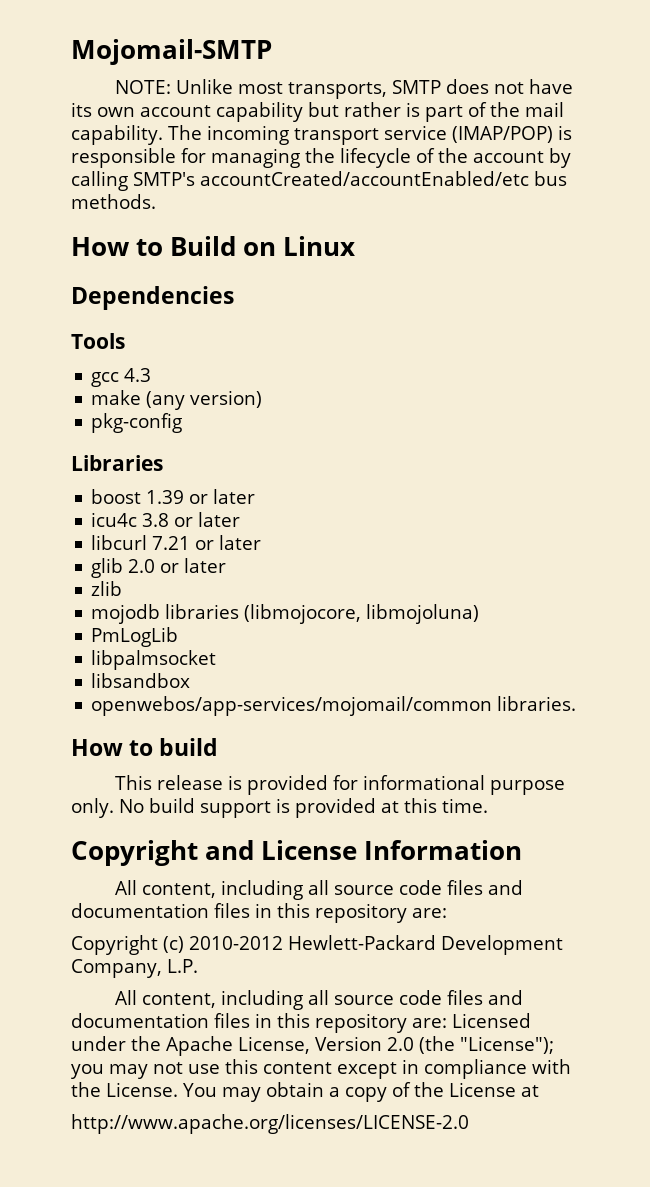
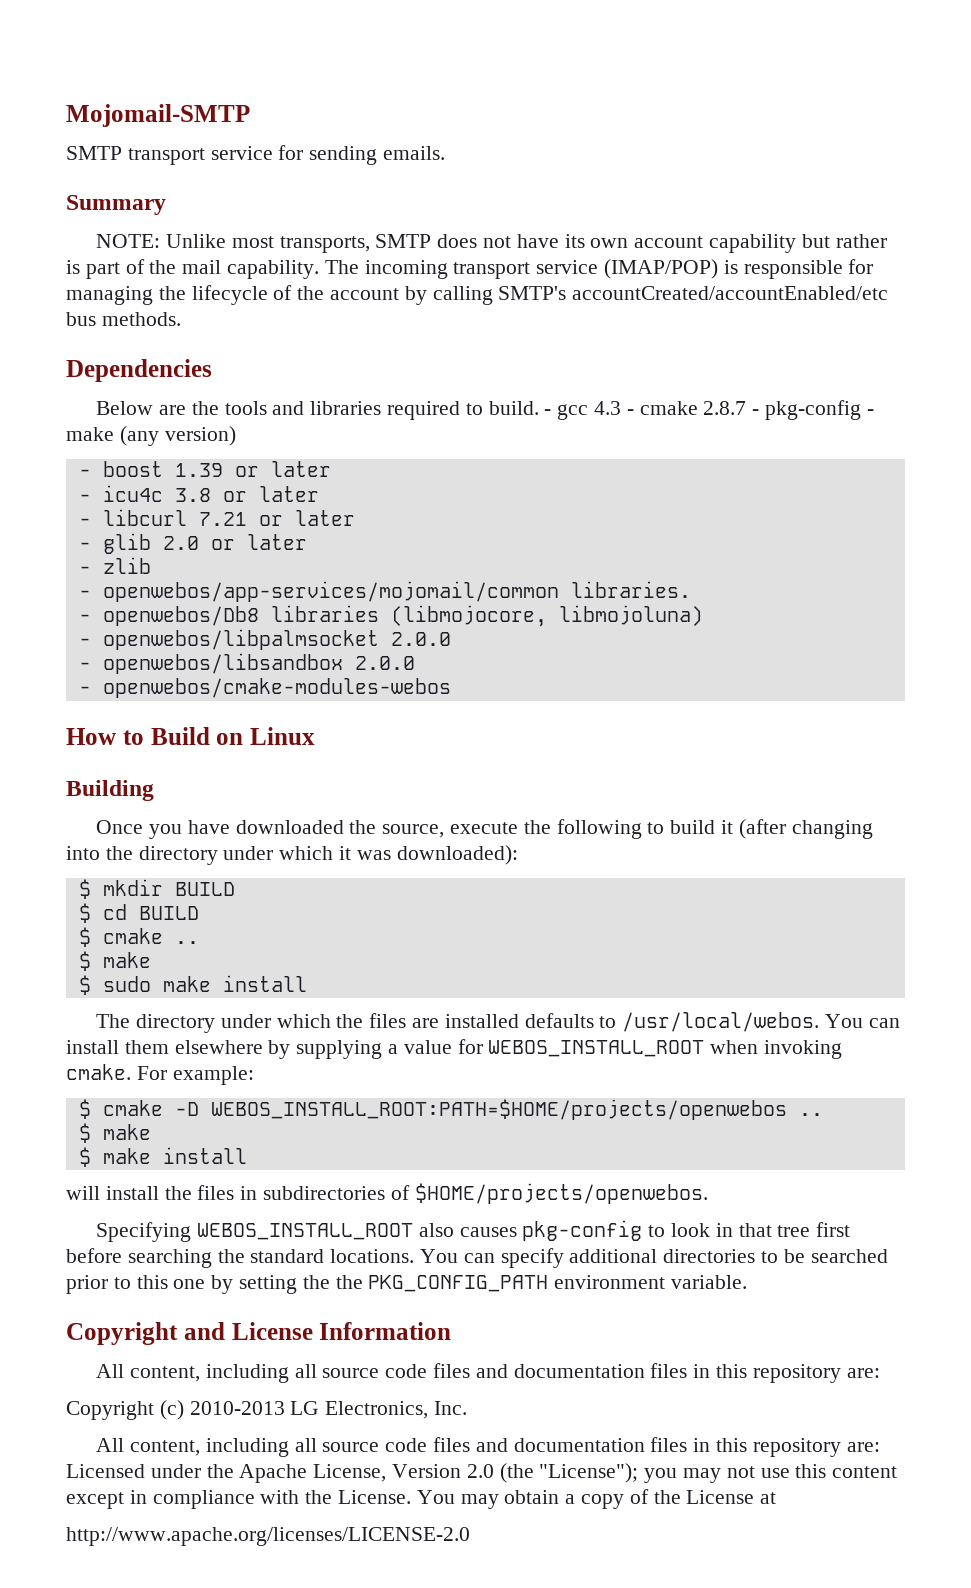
(272, 52) none -> [66,145,446,165] [66,195,166,215] // SMTP transport service for sending emails. // Summary
(156, 201) none -> [66,359,212,382] [96,400,874,420] [66,426,236,446] [78,461,331,477] [78,485,319,502] [78,509,355,526] [78,533,307,554] [78,557,151,574] [78,581,691,602] [78,605,703,627] [78,629,451,650] [78,653,415,674] [78,678,451,698] // Dependencies // Below are the tools and libraries required to build. - gcc 4.3 - cmake 2.8.7 - pkg-config - make (any version) // - boost 1.39 or later // - icu4c 3.8 or later // - libcurl 7.21 or later // - glib 2.0 or later // - zlib // - openwebos/app-services/mojomail/common libraries. // - openwebos/Db8 libraries (libmojocore, libmojoluna) // - openwebos/libpalmsocket 2.0.0 // - openwebos/libsandbox 2.0.0 // - openwebos/cmake-modules-webos
[71,286,234,310] [71,333,125,349] [91,368,152,387] [91,390,263,410] [91,413,183,433] [71,455,163,471] [91,489,256,504] [91,512,241,527] [91,535,262,550] [91,558,227,578] [91,581,123,596] [91,604,480,624] [91,627,179,647] [91,650,217,670] [91,673,191,688] [91,696,577,716] [71,738,219,756] [114,775,565,795] [71,798,488,818] Dependencies // Tools // gcc 4.3 // make (any version) // pkg-config // Libraries // boost 1.39 or later // icu4c 3.8 or later // libcurl 7.21 or later // glib 2.0 or later // zlib // mojodb libraries (libmojocore, libmojoluna) // PmLogLib // libpalmsocket // libsandbox // openwebos/app-services/mojomail/common libraries. // How to build // This release is provided for informational purpose only. No build support is provided at this time. -> [66,780,154,801] [96,819,873,839] [66,845,518,865] [78,879,235,899] [78,903,199,923] [78,927,199,947] [78,951,151,971] [78,975,307,995] [96,1012,900,1033] [66,1039,843,1059] [66,1064,254,1085] [78,1099,823,1120] [78,1123,151,1143] [78,1147,247,1167] [66,1183,708,1204] [96,1220,851,1242] [66,1248,888,1268] [66,1275,748,1294] Building // Once you have downloaded the source, execute the following to build it (after changing into the directory under which it was downloaded): // $ mkdir BUILD // $ cd BUILD // $ cmake .. // $ make // $ sudo make install // The directory under which the files are installed defaults to /usr/local/webos. You can install them elsewhere by supplying a value for WEBOS_INSTALL_ROOT when invoking cmake. For example: // $ cmake -D WEBOS_INSTALL_ROOT:PATH=$HOME/projects/openwebos .. // $ make // $ make install // will install the files in subdirectories of $HOME/projects/openwebos. // Specifying WEBOS_INSTALL_ROOT also causes pkg-config to look in that tree first before searching the standard locations. You can specify additional directories to be searched prior to this one by setting the the PKG_CONFIG_PATH environment variable.
[189,935,563,955] [71,959,198,978] 2010-2012 Hewlett-Packard Development Company, L.P. -> [189,1401,468,1419] 2010-2013 LG Electronics, Inc.

